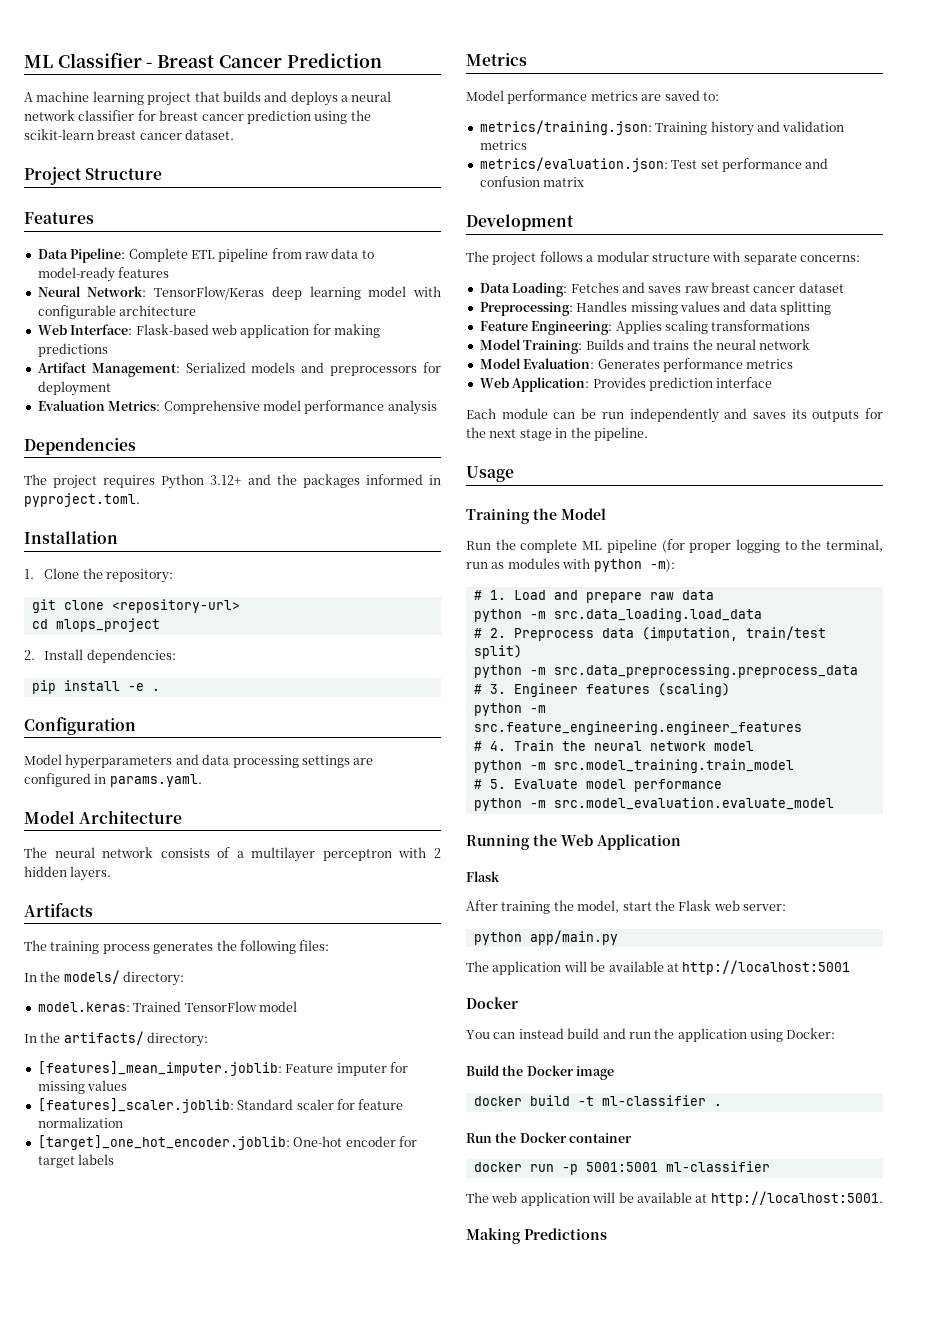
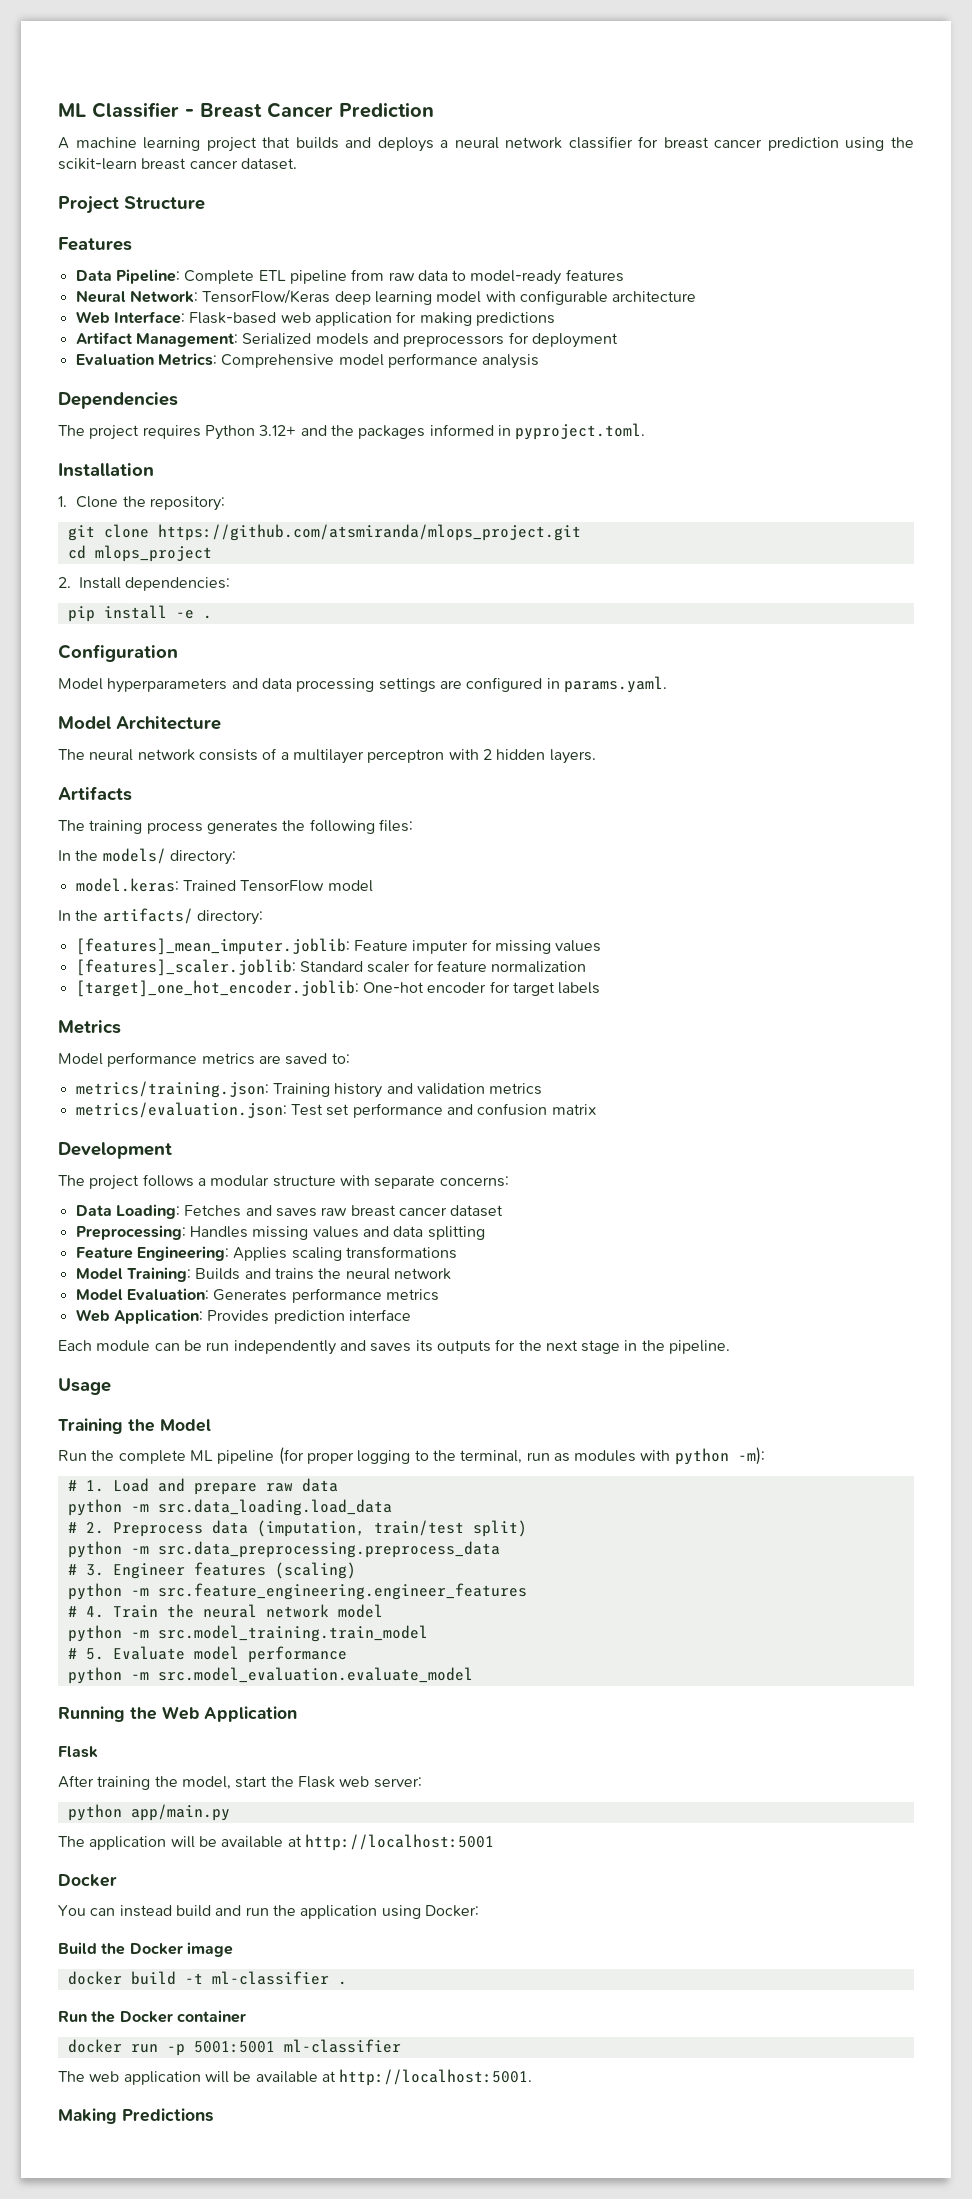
[111,599,240,613] <repository-url> -> [157,524,581,541] https://github.com/atsmiranda/mlops_project.git

